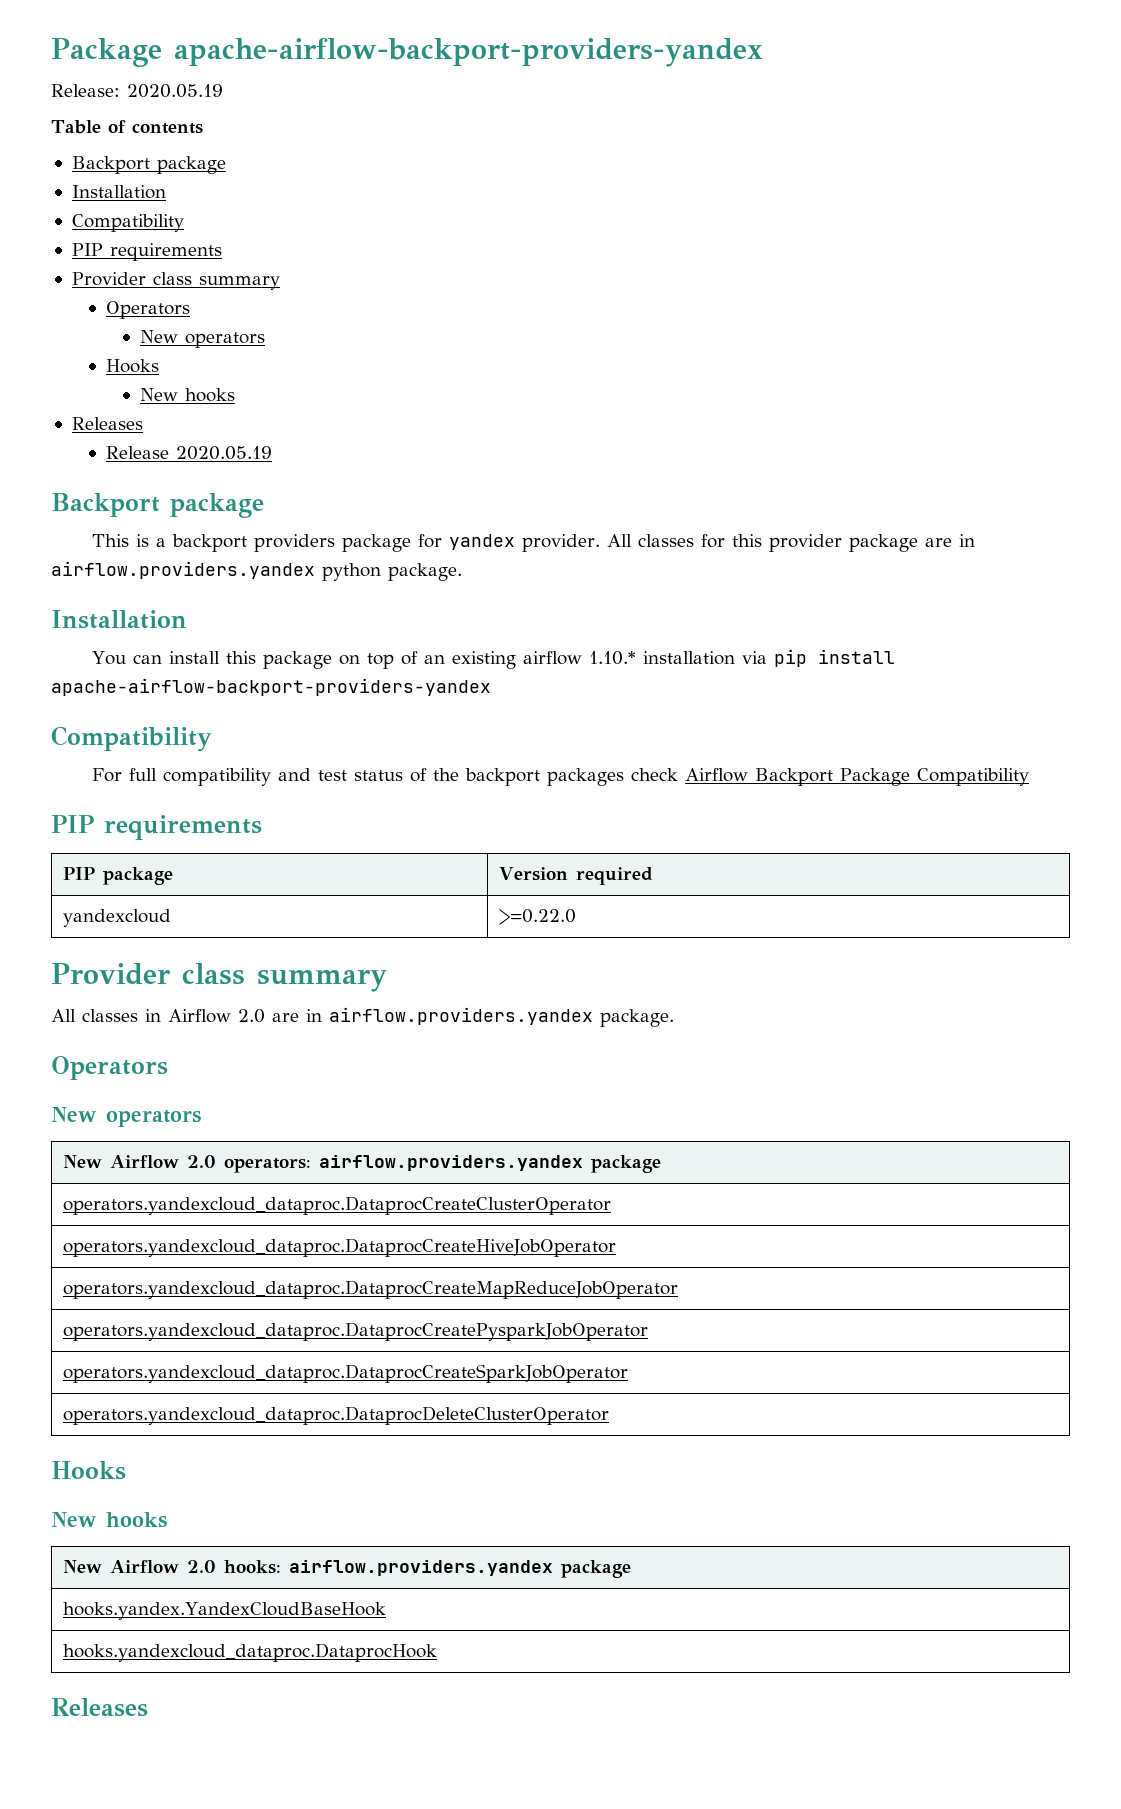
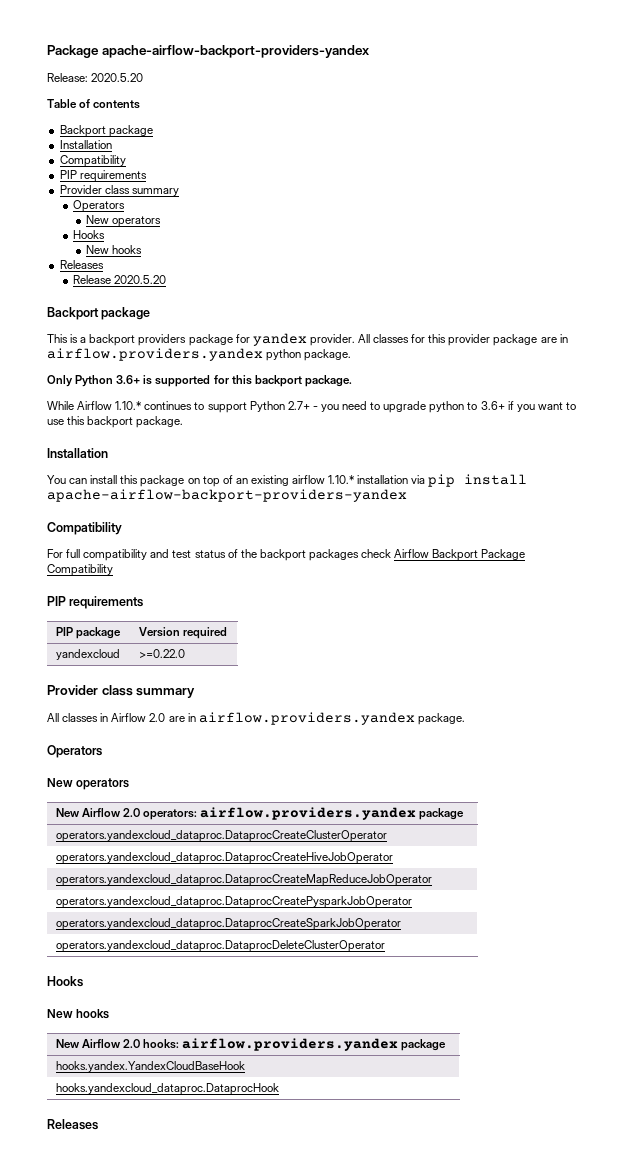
[127,84,223,98] 2020.05.19 -> [91,73,144,82] 2020.5.20
[176,446,273,460] 2020.05.19 -> [114,275,167,284] 2020.5.20
(462, 572) none -> [47,375,352,387] [47,401,576,413] [47,416,184,428] // Only Python 3.6+ is supported for this backport package. // While Airflow 1.10.* continues to support Python 2.7+ - you need to upgrade python to 3.6+ if you want to use this backport package.

